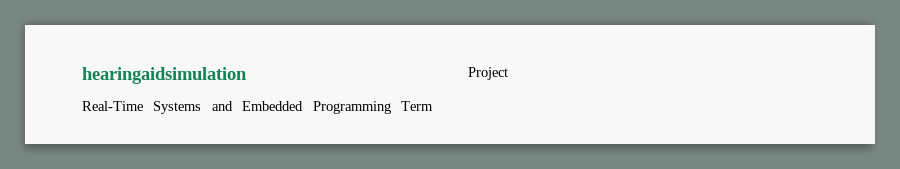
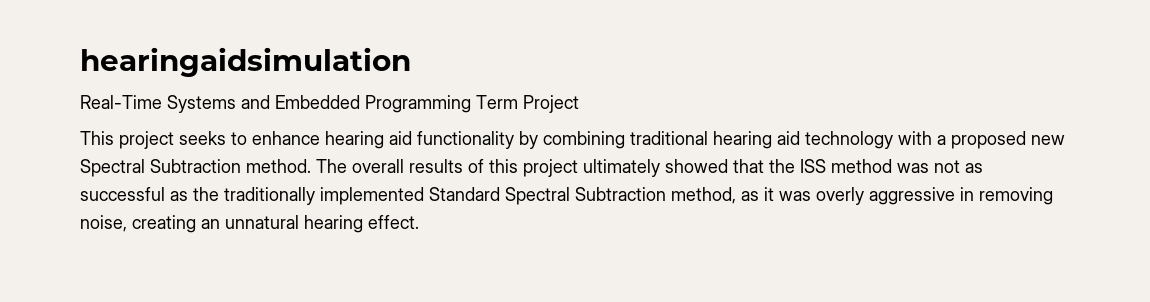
(508, 73) none -> [80,131,1065,149] [80,159,983,177] [80,187,1053,205] [80,215,419,233] // This project seeks to enhance hearing aid functionality by combining traditional hearing aid technology with a proposed new Spectral Subtraction method. The overall results of this project ultimately showed that the ISS method was not as successful as the traditionally implemented Standard Spectral Subtraction method, as it was overly aggressive in removing noise, creating an unnatural hearing effect.

